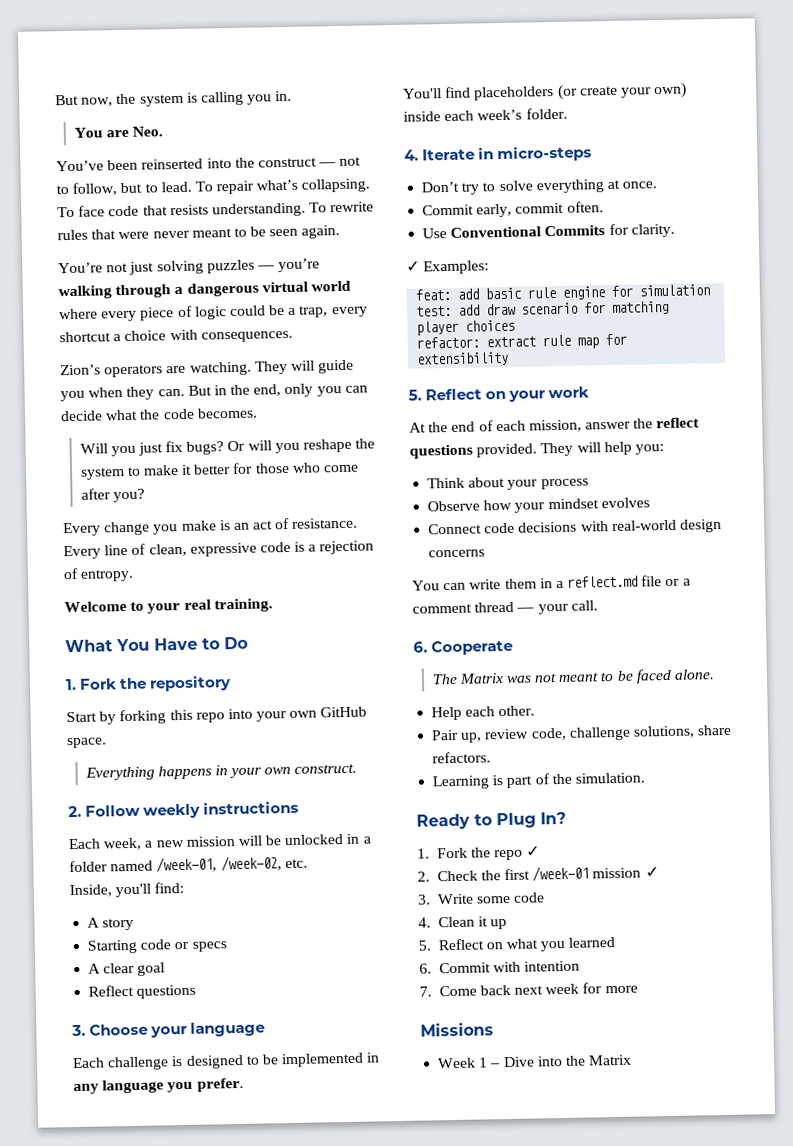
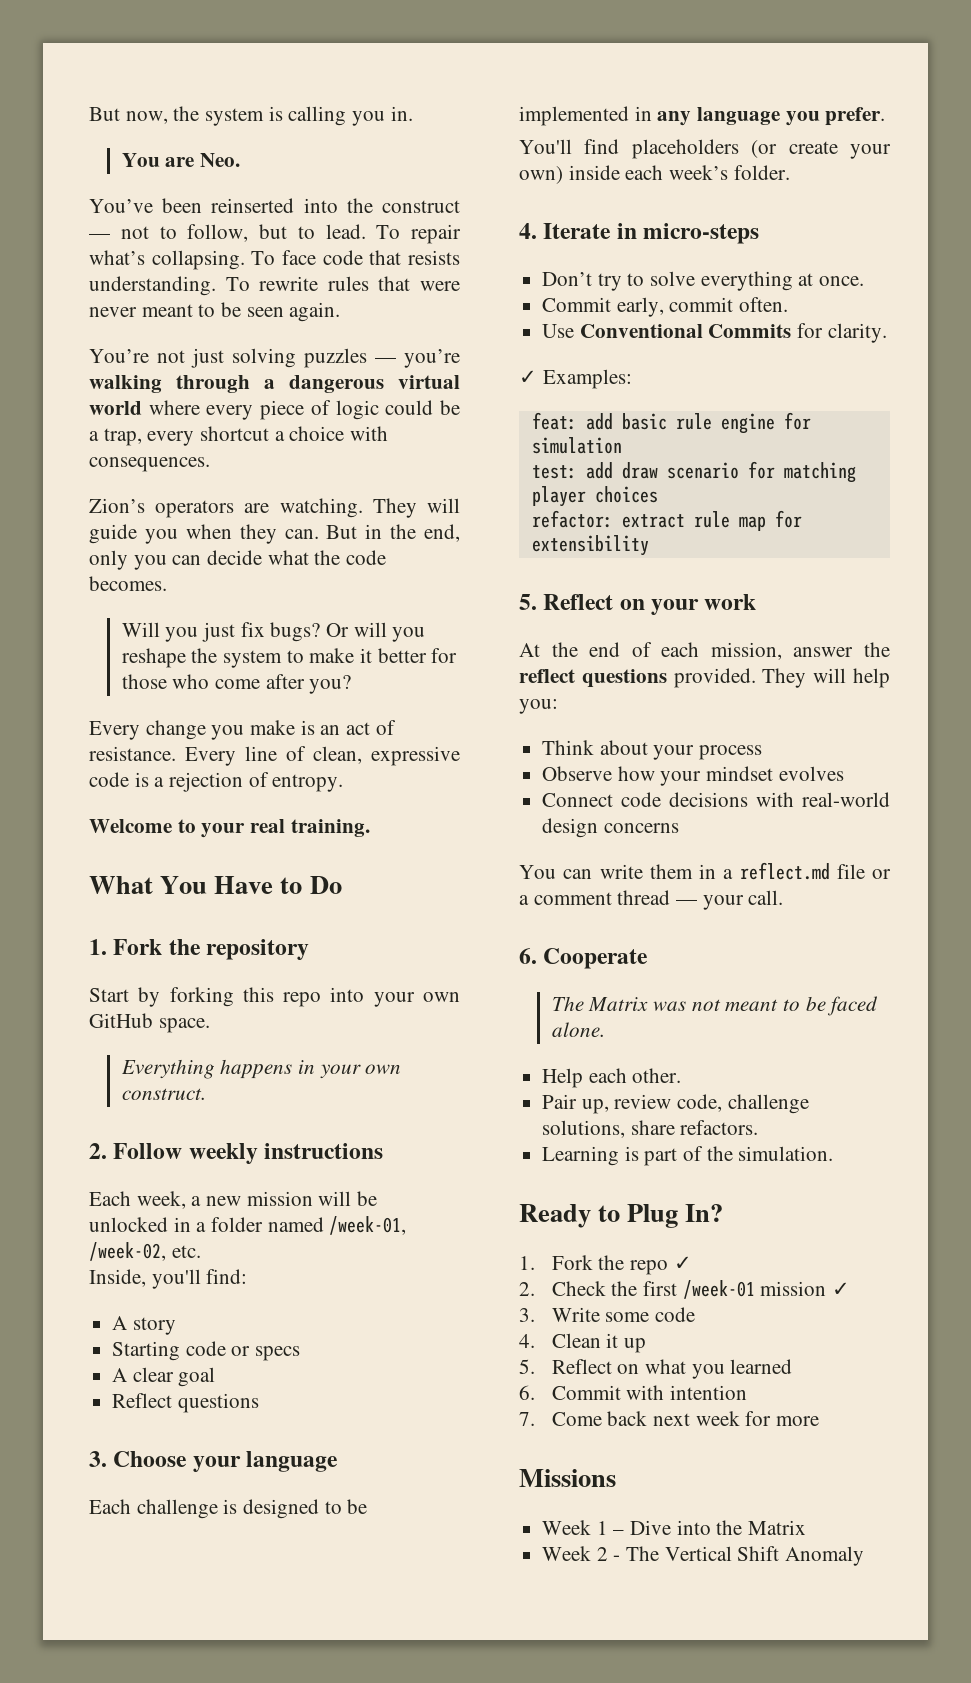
(633, 1060) none -> [542,1546,865,1566] // Week 2 - The Vertical Shift Anomaly

